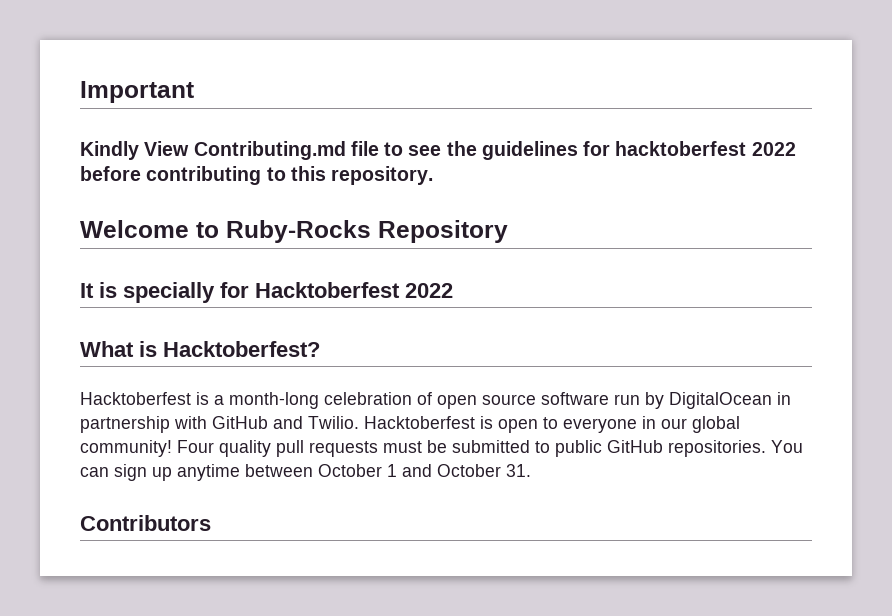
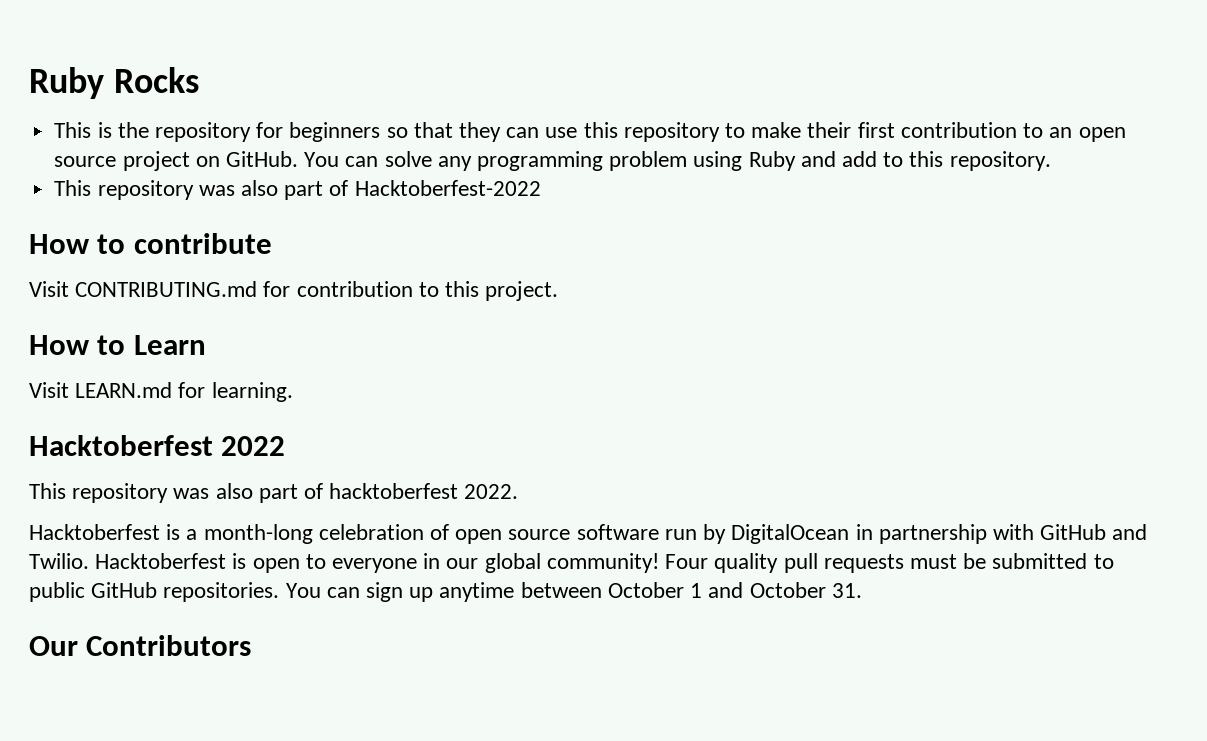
[80,81,194,103] [80,141,796,160] [80,166,434,185] [80,220,508,243] [80,282,453,303] [80,341,320,357] Important // Kindly View Contributing.md file to see the guidelines for hacktoberfest 2022 before contributing to this repository. // Welcome to Ruby-Rocks Repository // It is specially for Hacktoberfest 2022 // What is Hacktoberfest? -> [29,67,199,99] [54,122,1126,142] [54,151,1051,171] [54,180,541,200] [29,233,272,254] [29,281,559,301] [29,335,206,355] [29,382,293,402] [29,435,286,456] [29,483,519,503] Ruby Rocks // This is the repository for beginners so that they can use this repository to make their first contribution to an open source project on GitHub. You can solve any programming problem using Ruby and add to this repository. // This repository was also part of Hacktoberfest-2022 // How to contribute // Visit CONTRIBUTING.md for contribution to this project. // How to Learn // Visit LEARN.md for learning. // Hacktoberfest 2022 // This repository was also part of hacktoberfest 2022.
(531, 470) none -> [29,636,78,656] Our

